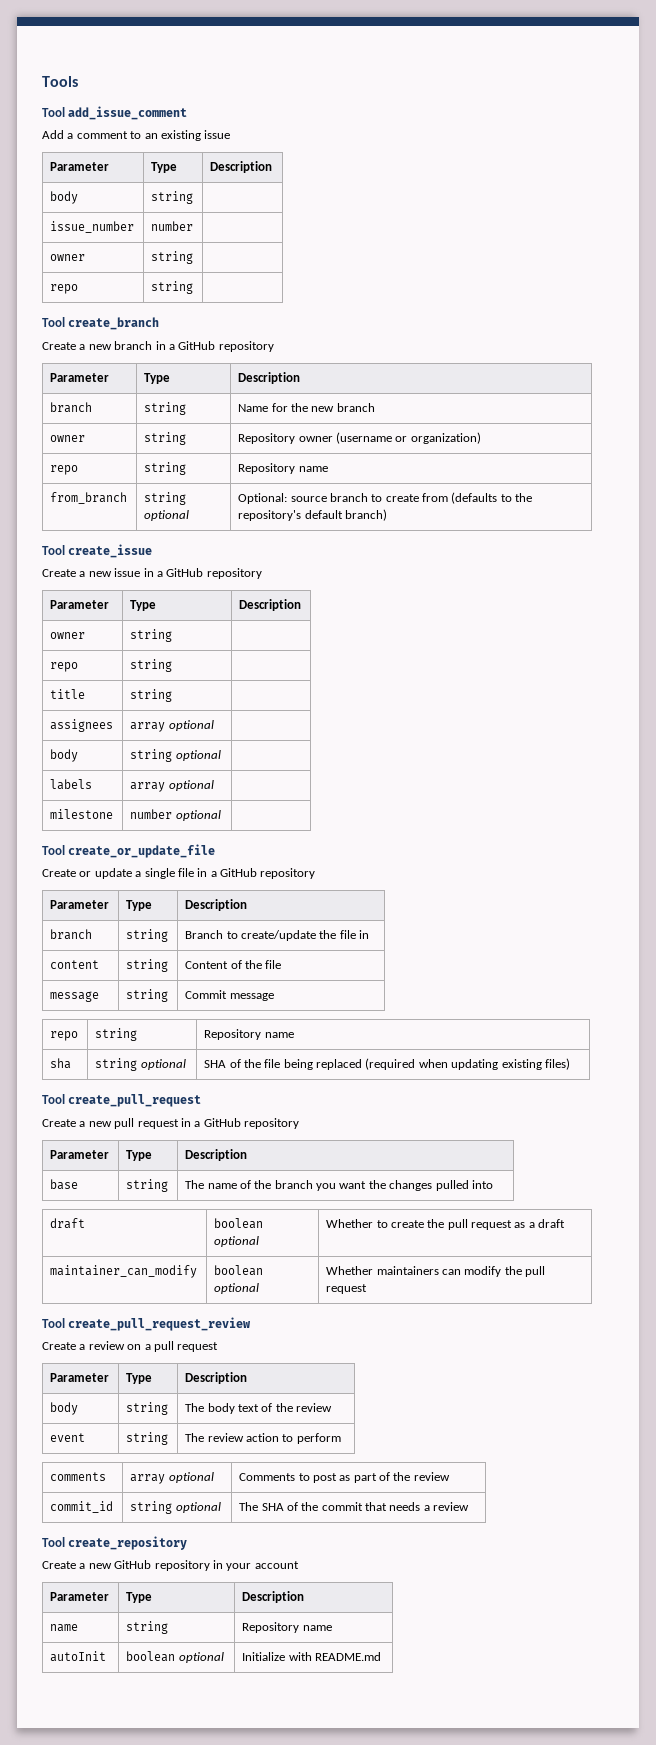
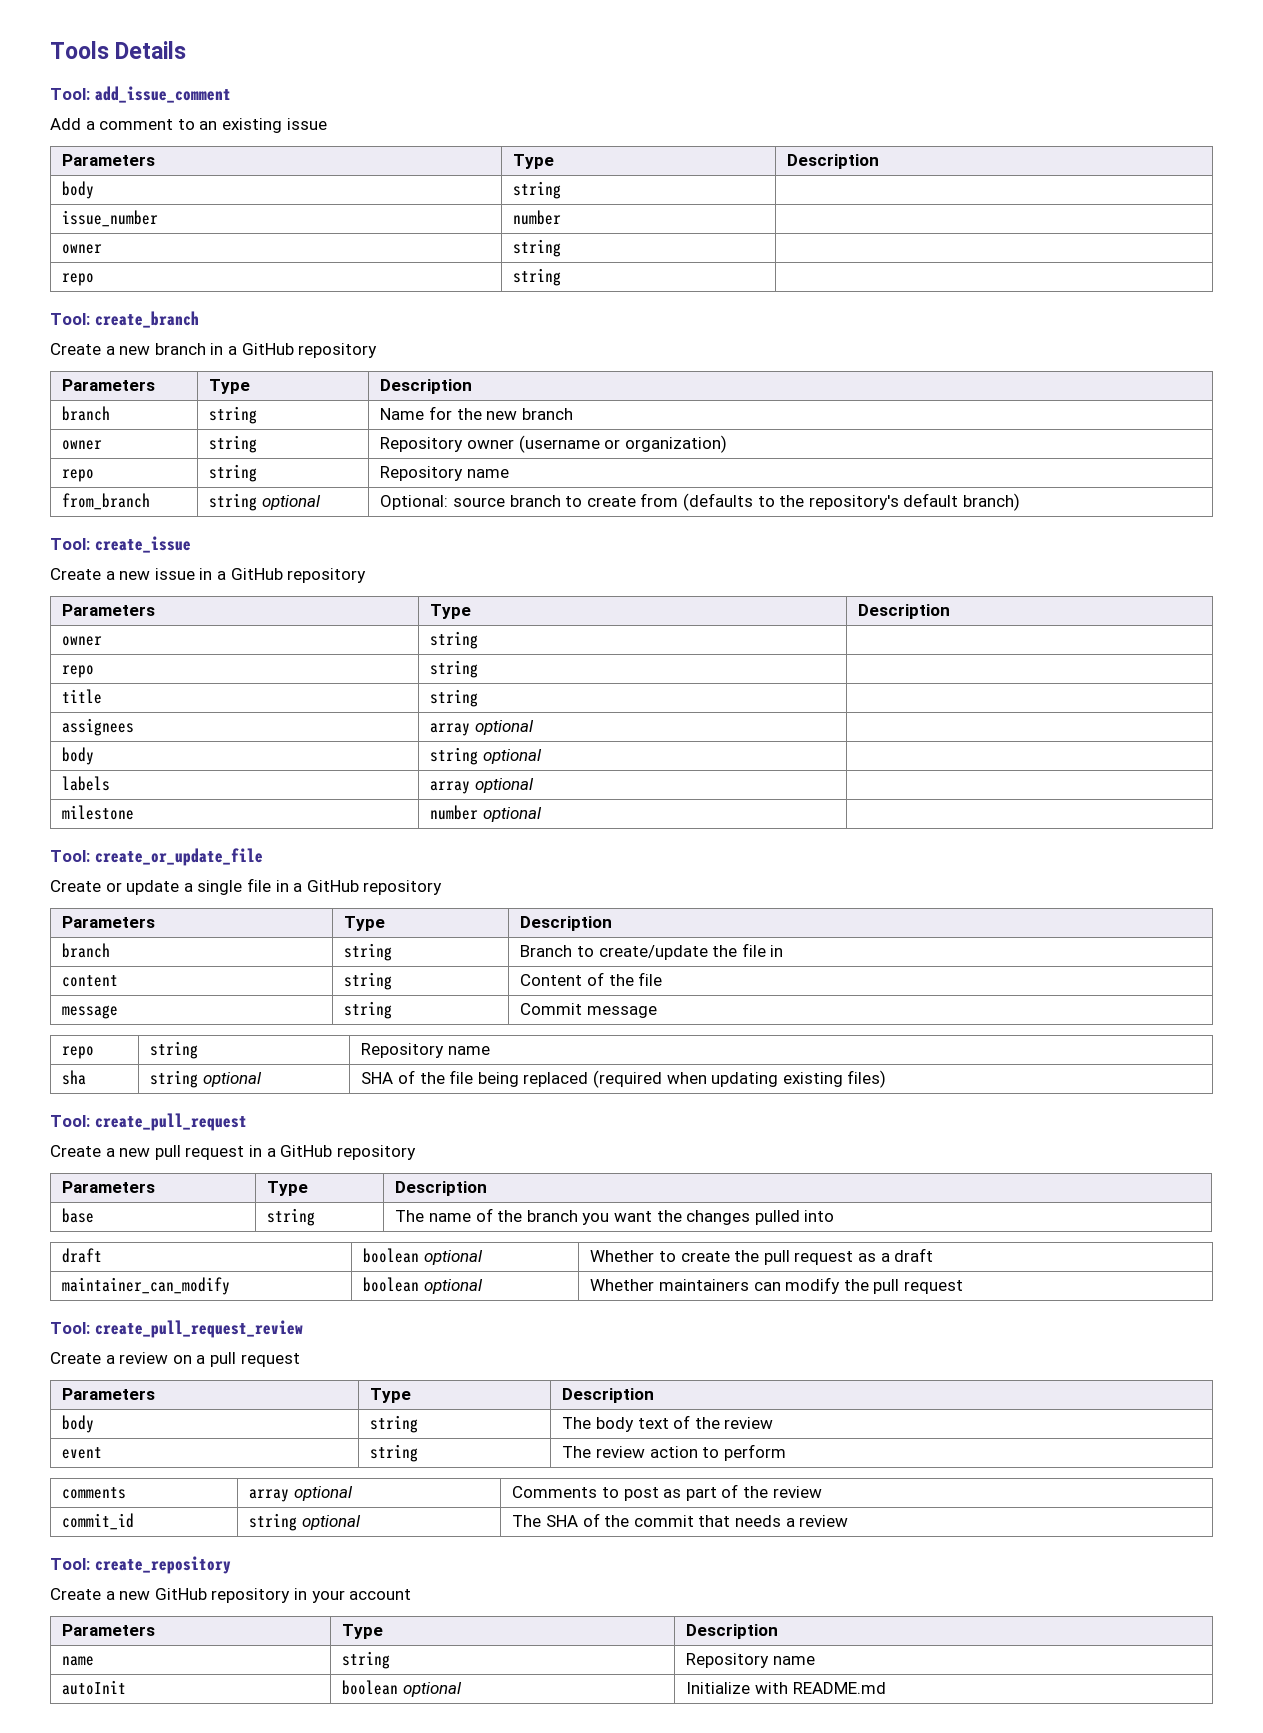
[42,107,65,117] // Tool -> [115,41,187,59] [50,88,90,100] Details // Tool:
[50,162,110,171] Parameter -> [62,154,156,166] Parameters
[42,317,65,327] Tool -> [50,313,90,325] Tool:
[50,373,110,382] Parameter -> [62,379,156,391] Parameters
[42,545,65,555] Tool -> [50,538,90,550] Tool:
[50,600,110,609] Parameter -> [62,604,156,616] Parameters
[42,845,65,855] Tool -> [50,850,90,862] Tool:
[50,900,110,909] Parameter -> [62,916,156,928] Parameters
[42,1094,65,1104] Tool -> [50,1115,90,1127] Tool:
[50,1150,110,1159] Parameter -> [62,1181,156,1193] Parameters
[42,1318,65,1328] Tool -> [50,1322,90,1334] Tool:
[50,1373,110,1382] Parameter -> [62,1388,156,1400] Parameters
[42,1537,65,1547] Tool -> [50,1558,90,1570] Tool:
[50,1592,110,1601] Parameter -> [62,1624,156,1636] Parameters

